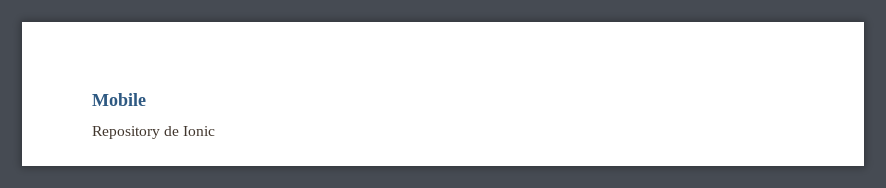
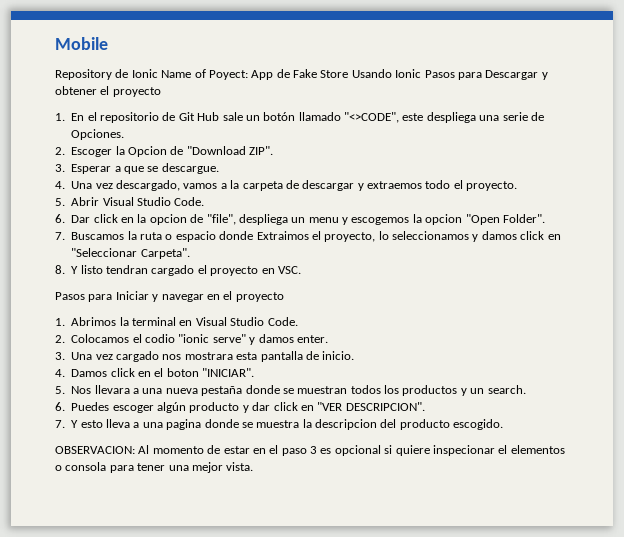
(216, 131) none -> [161,69,548,80] [55,86,161,97] [55,112,544,123] [71,129,125,140] [55,146,274,157] [55,163,219,174] [55,180,518,191] [55,197,205,206] [55,214,545,225] [55,231,561,242] [71,248,190,259] [55,265,301,276] [55,291,284,302] [55,317,298,326] [55,334,328,345] [55,351,355,362] [55,368,255,377] [55,385,526,396] [55,402,425,413] [55,419,504,430] [55,445,565,456] [55,462,254,473] Name of Poyect: App de Fake Store Usando Ionic Pasos para Descargar y obtener el proyecto // 1. En el repositorio de Git Hub sale un botón llamado "<>CODE", este despliega una serie de Opciones. // 2. Escoger la Opcion de "Download ZIP". // 3. Esperar a que se descargue. // 4. Una vez descargado, vamos a la carpeta de descargar y extraemos todo el proyecto. // 5. Abrir Visual Studio Code. // 6. Dar click en la opcion de "file", despliega un menu y escogemos la opcion "Open Folder". // 7. Buscamos la ruta o espacio donde Extraimos el proyecto, lo seleccionamos y damos click en "Seleccionar Carpeta". // 8. Y listo tendran cargado el proyecto en VSC. // Pasos para Iniciar y navegar en el proyecto // 1. Abrimos la terminal en Visual Studio Code. // 2. Colocamos el codio "ionic serve" y damos enter. // 3. Una vez cargado nos mostrara esta pantalla de inicio. // 4. Damos click en el boton "INICIAR". // 5. Nos llevara a una nueva pestaña donde se muestran todos los productos y un search. // 6. Puedes escoger algún producto y dar click en "VER DESCRIPCION". // 7. Y esto lleva a una pagina donde se muestra la descripcion del producto escogido. // OBSERVACION: Al momento de estar en el paso 3 es opcional si quiere inspecionar el elementos o consola para tener una mejor vista.

